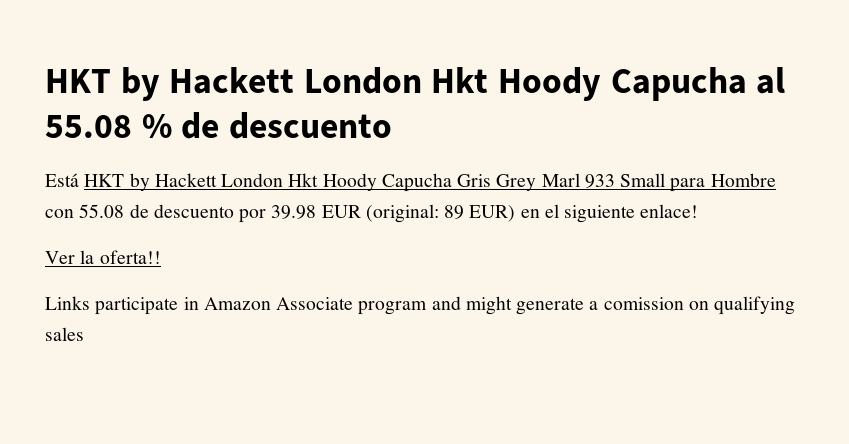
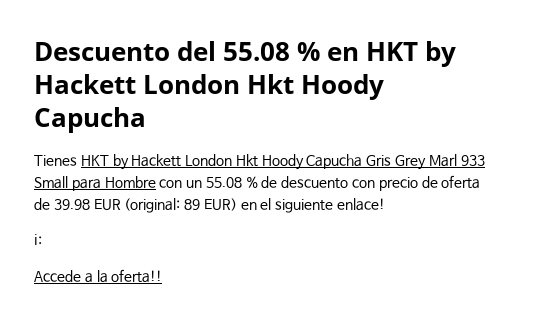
[45,67,786,101] [45,112,392,139] [45,173,79,187] HKT by Hackett London Hkt Hoody Capucha al 55.08 % de descuento // Está -> [34,41,456,67] [34,74,384,100] [34,107,146,133] [34,155,77,166] Descuento del 55.08 % en HKT by Hackett London Hkt Hoody Capucha // Tienes
[79,204,267,223] 55.08 de descuento por -> [186,175,481,191] [34,198,50,210] un 55.08 % de descuento con precio de oferta de
[45,251,75,264] Ver -> [34,234,42,245] [34,270,93,283] ℹ: // Accede a
[45,296,796,315] [45,327,84,341] // Links participate in Amazon Associate program and might generate a comission on qualifying sales -> (163, 276) none

